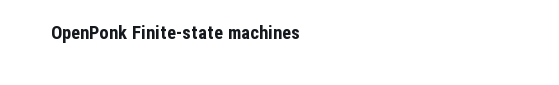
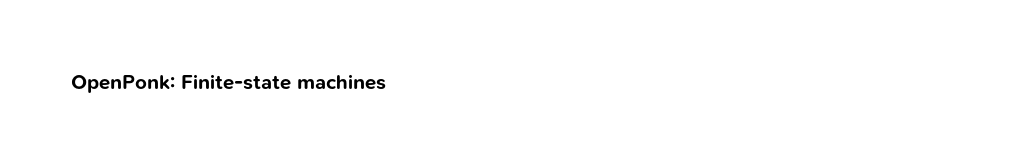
[51,25,127,43] OpenPonk -> [71,75,175,93] OpenPonk:

